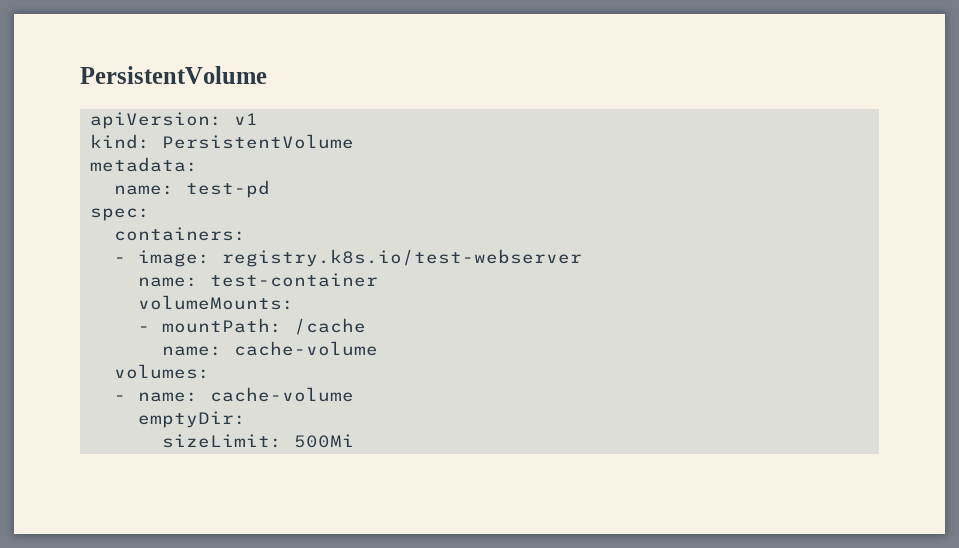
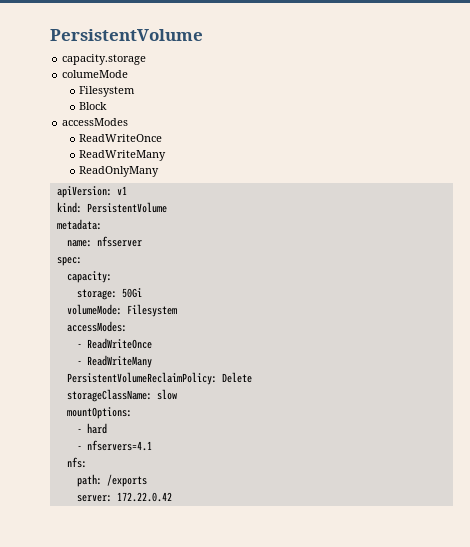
[80,66,267,84] PersistentVolume -> [50,29,203,41] [62,54,147,65] [62,70,129,78] [79,86,136,97] [79,102,108,110] [62,118,129,126] [79,134,163,142] [79,150,167,161] [79,166,160,177] PersistentVolume // capacity.storage // columeMode // Filesystem // Block // accessModes // ReadWriteOnce // ReadWriteMany // ReadOnlyMany
[185,180,270,198] test-pd -> [96,236,142,247] nfsserver
[113,227,246,241] [113,249,582,267] [137,273,378,287] [137,295,294,310] [137,318,366,335] [161,341,378,356] [113,364,210,379] [113,387,354,402] [137,411,246,428] [161,434,354,448] containers: // - image: registry.k8s.io/test-webserver // name: test-container // volumeMounts: // - mountPath: /cache // name: cache-volume // volumes: // - name: cache-volume // emptyDir: // sizeLimit: 500Mi -> [66,271,112,283] [76,288,142,300] [66,304,177,317] [66,321,127,332] [76,338,152,349] [76,355,152,368] [66,372,252,385] [66,389,177,402] [66,407,132,419] [76,423,107,434] [76,440,152,451] [66,457,87,468] [76,474,147,487] [76,492,172,502] capacity: // storage: 50Gi // volumeMode: Filesystem // accessModes: // - ReadWriteOnce // - ReadWriteMany // PersistentVolumeReclaimPolicy: Delete // storageClassName: slow // mountOptions: // - hard // - nfservers=4.1 // nfs: // path: /exports // server: 172.22.0.42

